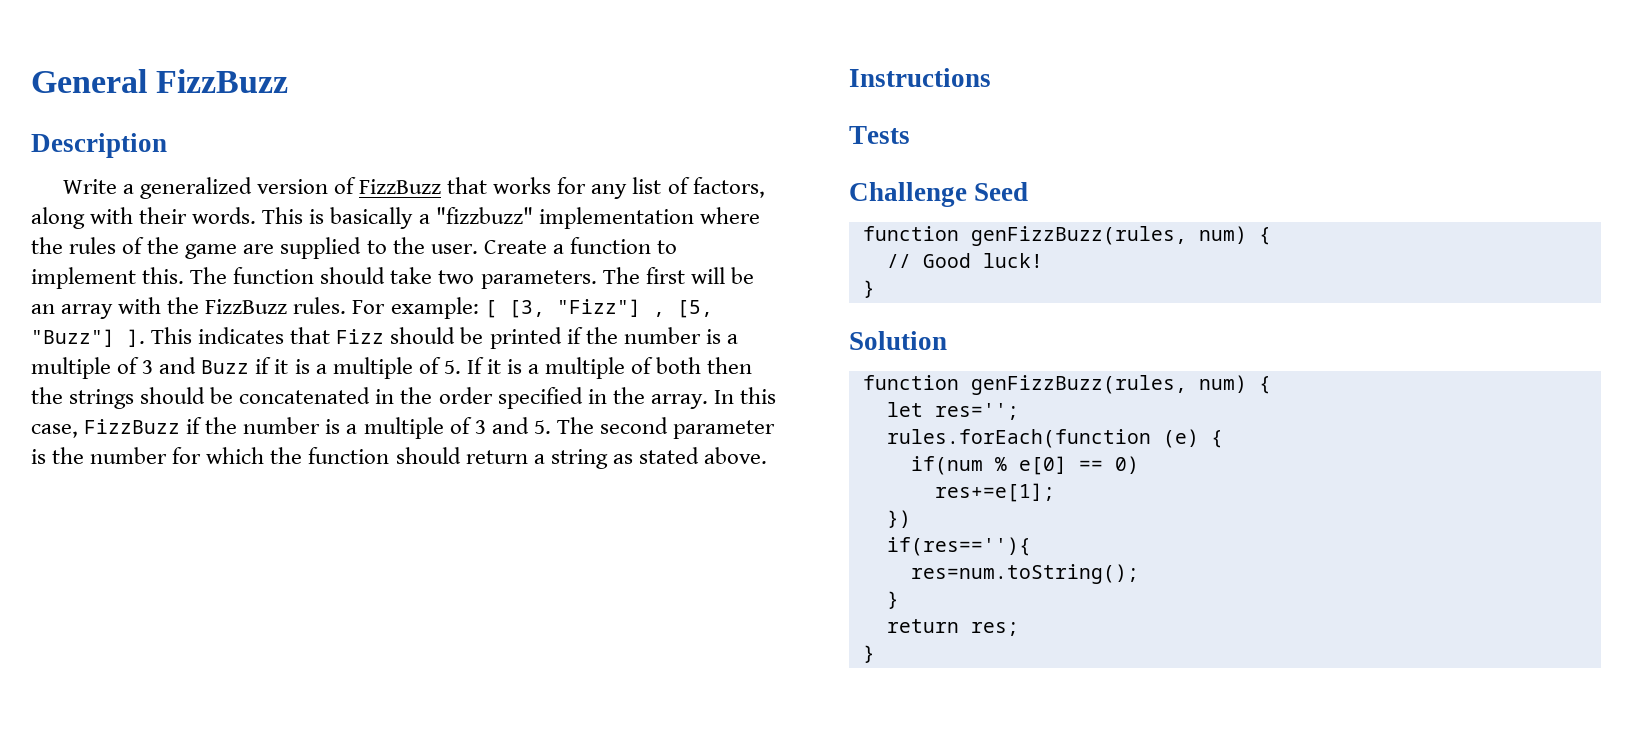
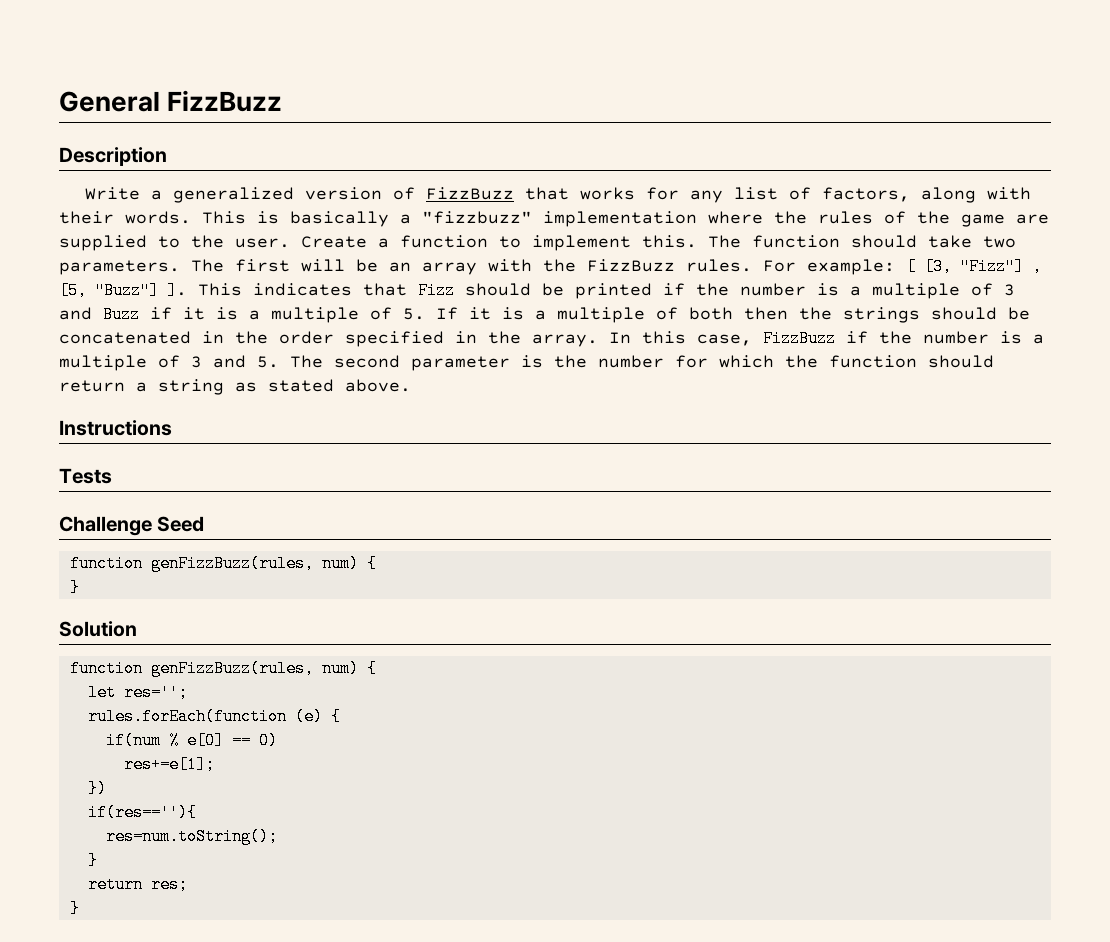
[886,253,1043,268] // // Good luck! -> (377, 563) none

